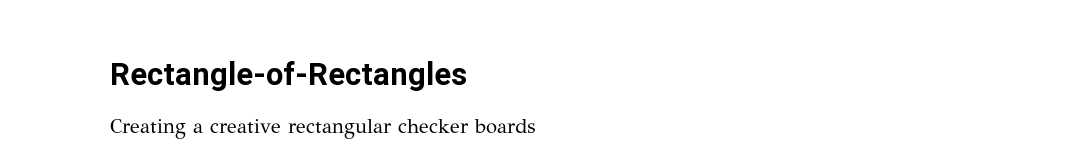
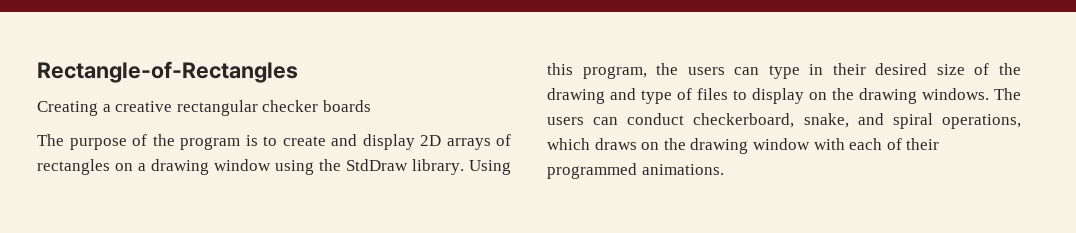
(535, 126) none -> [37,134,511,150] [37,159,511,175] [547,63,1021,79] [547,88,1021,104] [547,113,1021,129] [547,138,940,154] [547,163,724,179] // The purpose of the program is to create and display 2D arrays of rectangles on a drawing window using the StdDraw library. Using this program, the users can type in their desired size of the drawing and type of files to display on the drawing windows. The users can conduct checkerboard, snake, and spiral operations, which draws on the drawing window with each of their programmed animations.

